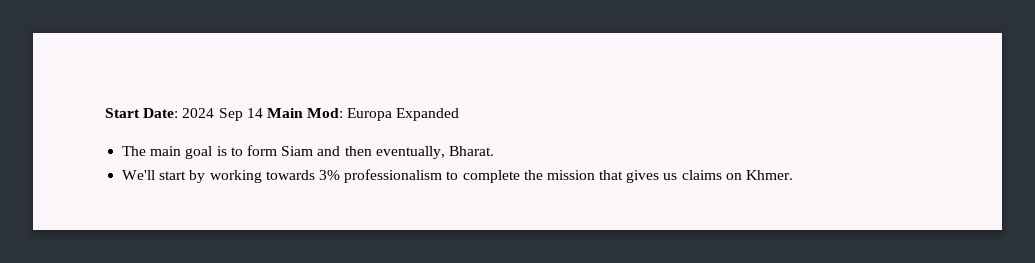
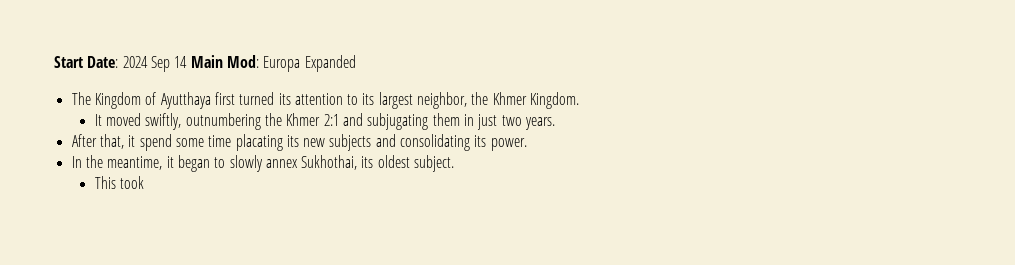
[150,145,494,159] [122,169,794,183] main goal is to form Siam and then eventually, Bharat. // We'll start by working towards 3% professionalism to complete the mission that gives us claims on Khmer. -> [94,92,580,109] [94,113,555,130] [71,134,527,151] [71,155,455,172] [94,176,145,189] Kingdom of Ayutthaya first turned its attention to its largest neighbor, the Khmer Kingdom. // It moved swiftly, outnumbering the Khmer 2:1 and subjugating them in just two years. // After that, it spend some time placating its new subjects and consolidating its power. // In the meantime, it began to slowly annex Sukhothai, its oldest subject. // This took

